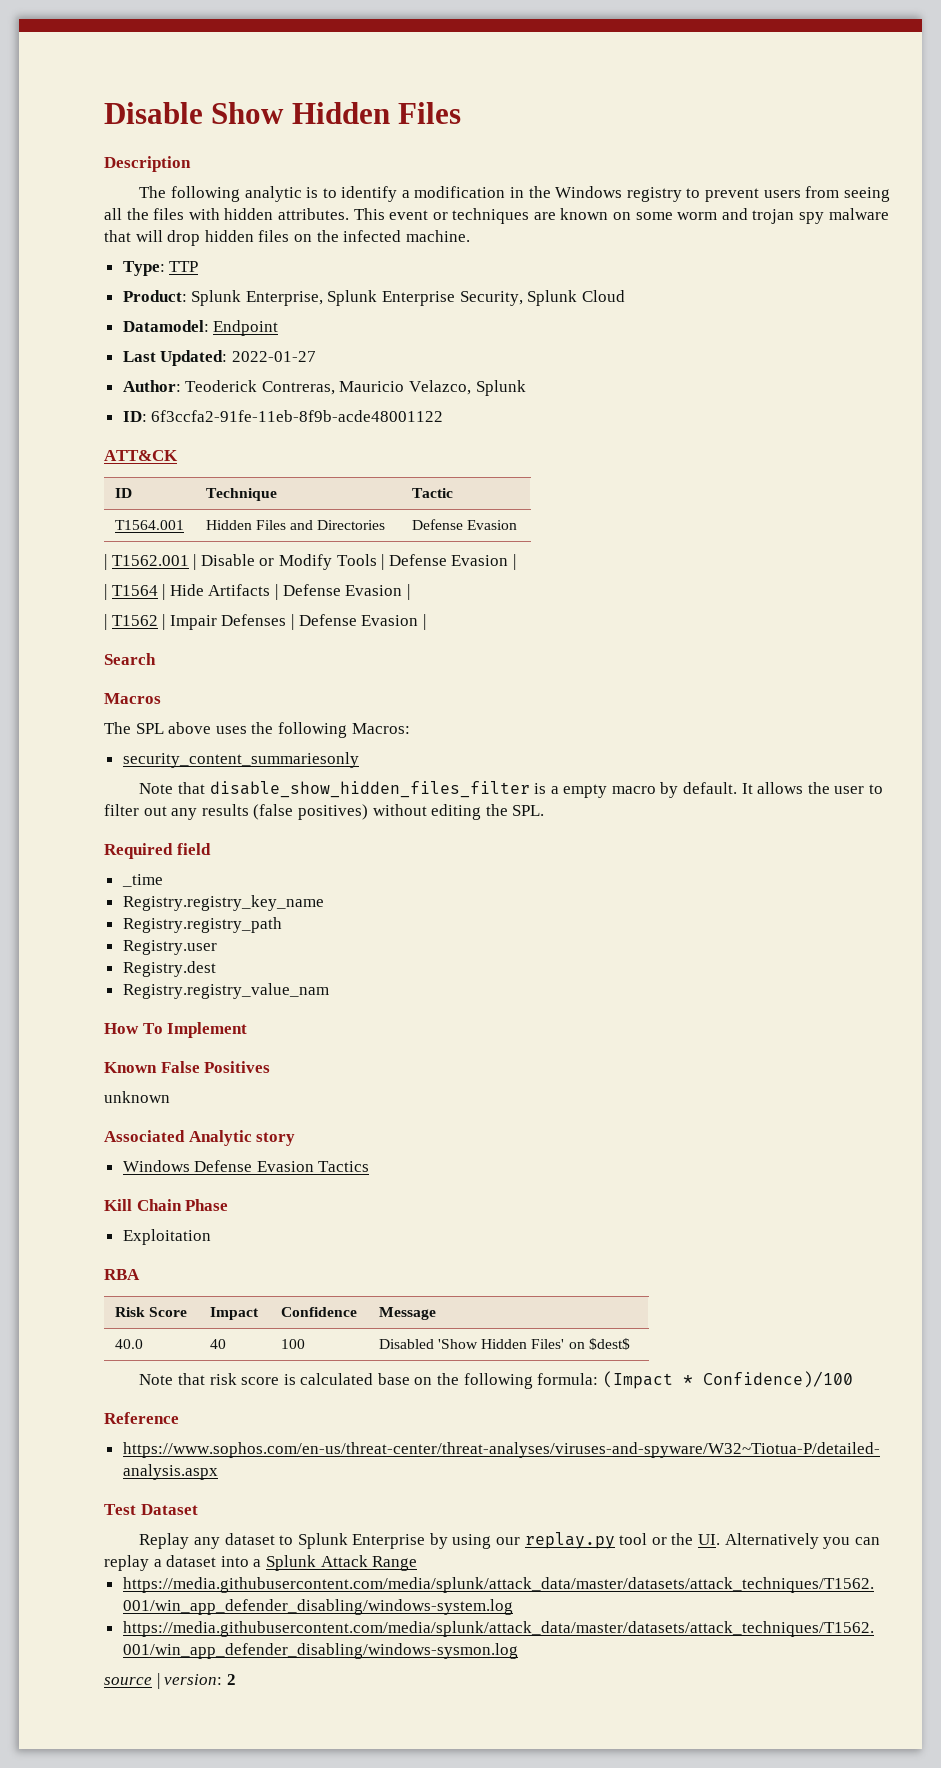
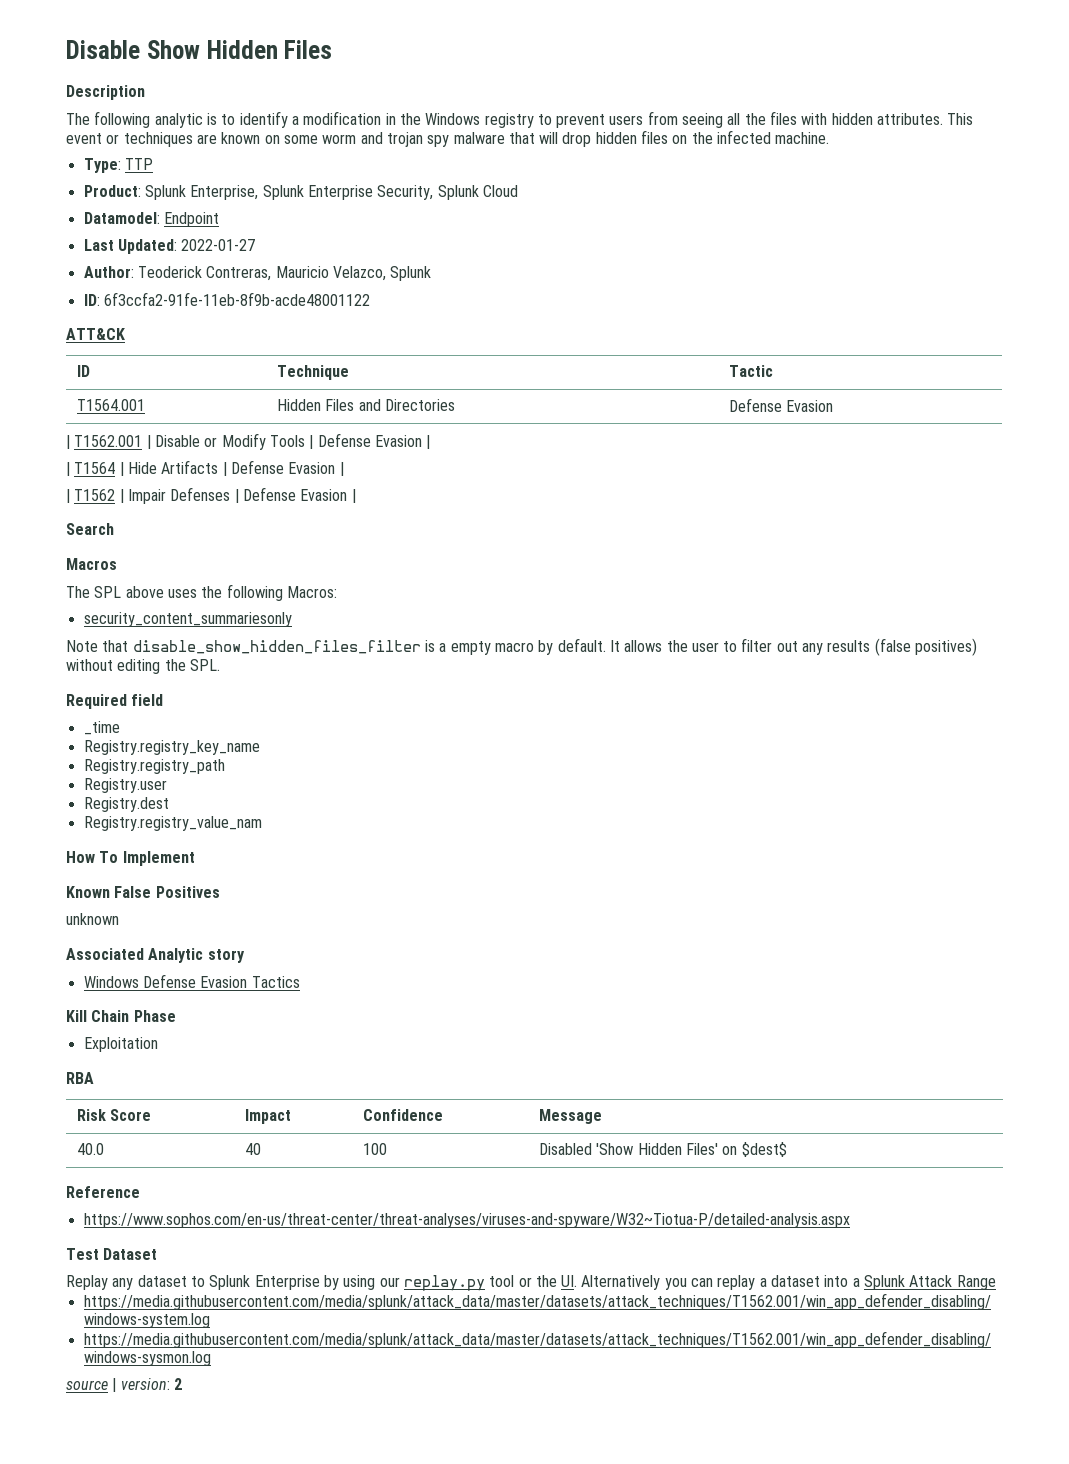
[139,1371,853,1389] // Note that risk score is calculated base on the following formula: (Impact * Confidence)/100 -> (787, 1149) none

